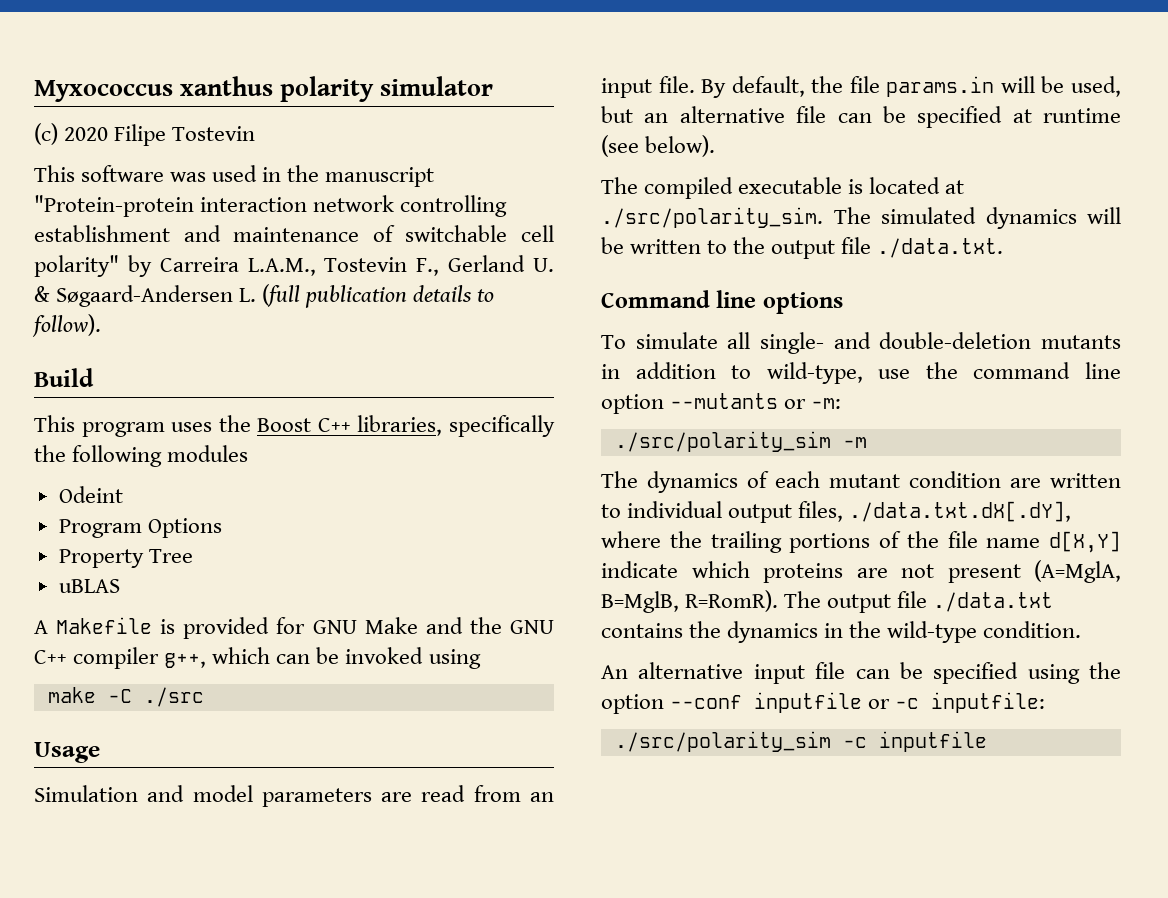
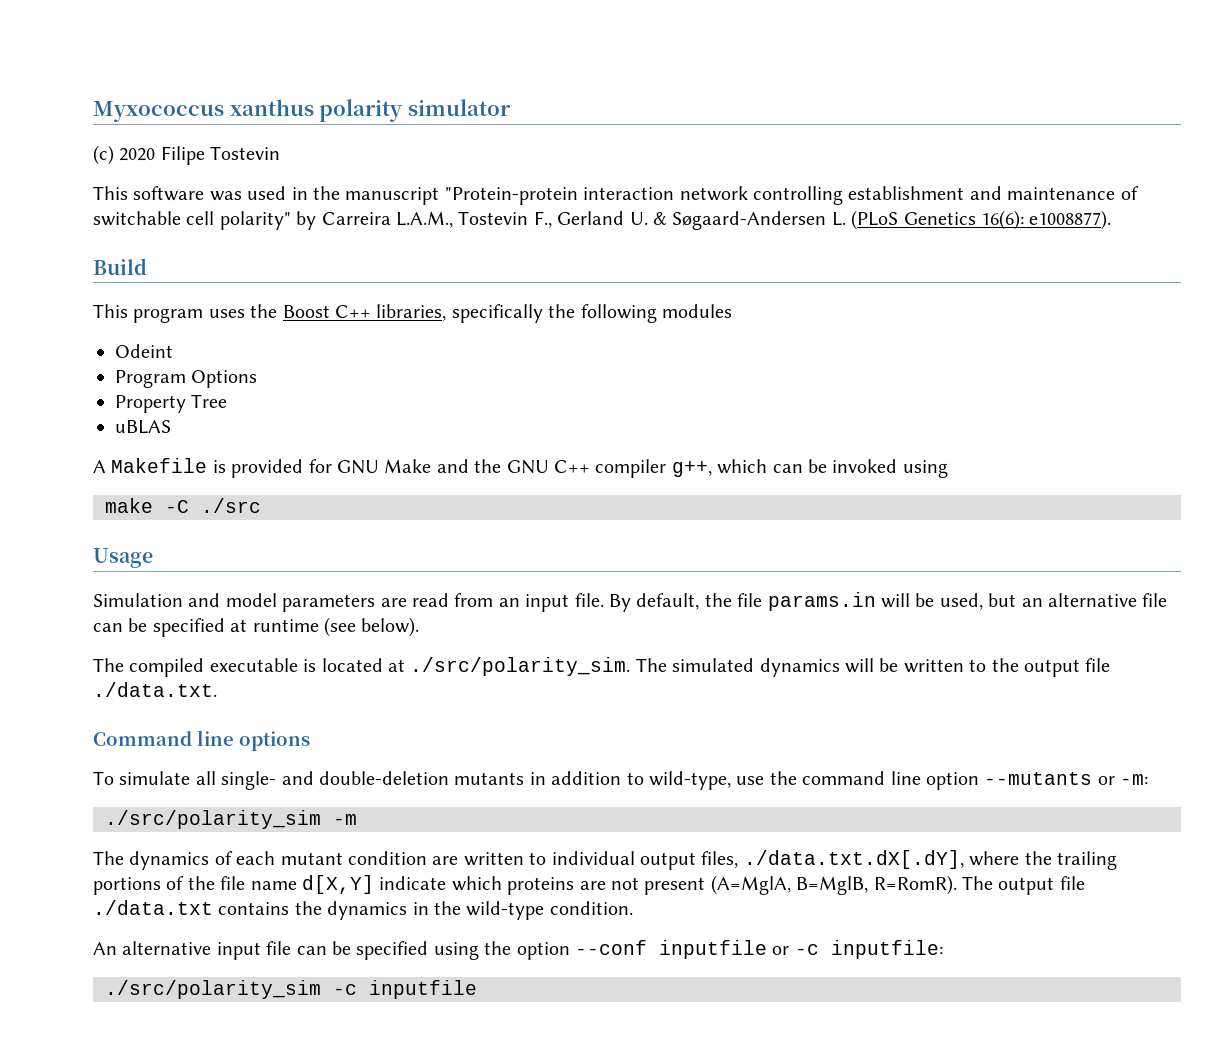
[262,284,495,308] [32,314,101,337] (full publication details to follow). -> [851,210,1112,230] (PLoS Genetics 16(6): e1008877).

